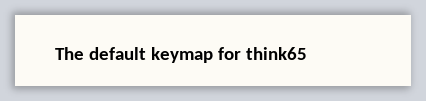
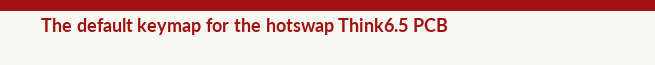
[245,47,307,60] think65 -> [233,18,449,35] the hotswap Think6.5 PCB

